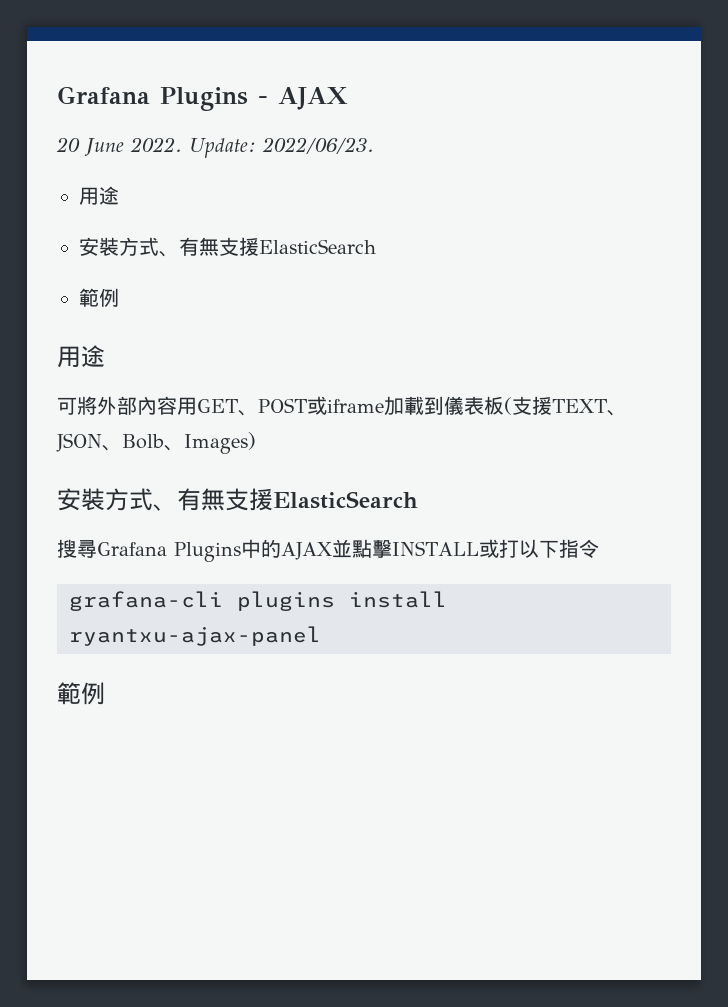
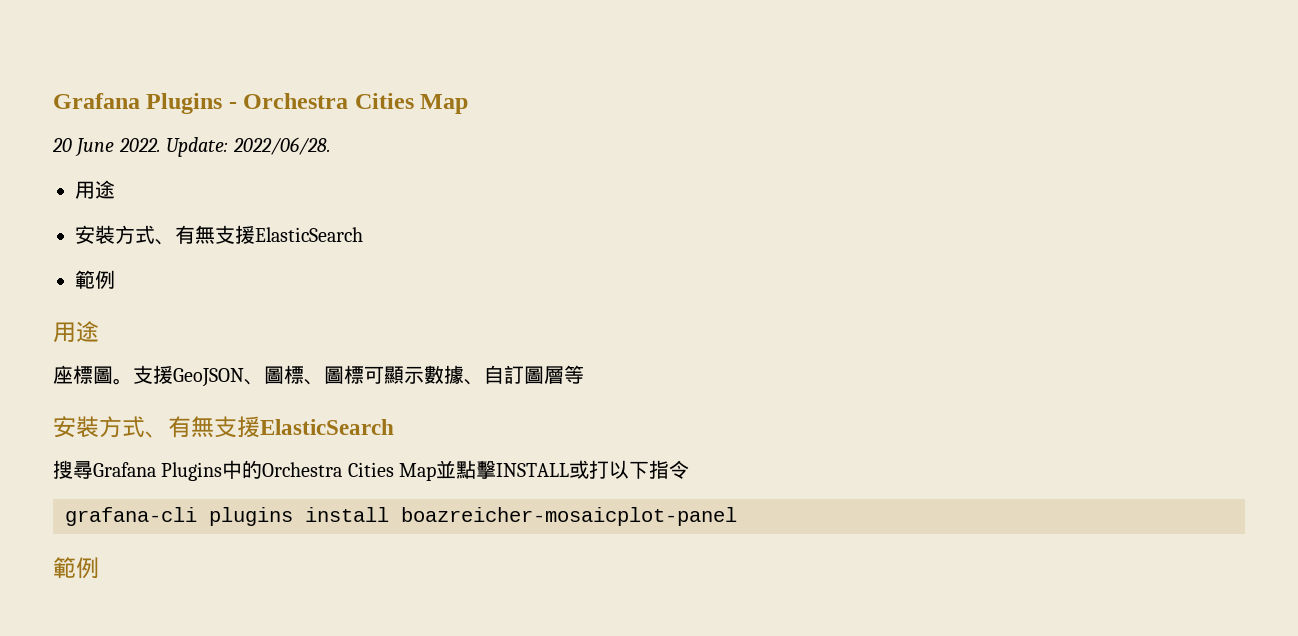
[278,87,348,110] AJAX -> [243,93,469,114] Orchestra Cities Map
[262,137,374,154] 2022/06/23. -> [232,137,331,155] 2022/06/28.
[57,396,627,416] [56,432,256,454] 可將外部內容用GET、POST或iframe加載到儀表板(支援TEXT、JSON、Bolb、Images) -> [53,365,584,387] 座標圖。支援GeoJSON、圖標、圖標可顯示數據、自訂圖層等
[281,542,332,560] AJAX -> [262,462,437,481] Orchestra Cities Map
[69,626,321,646] ryantxu-ajax-panel -> [401,507,737,526] boazreicher-mosaicplot-panel

